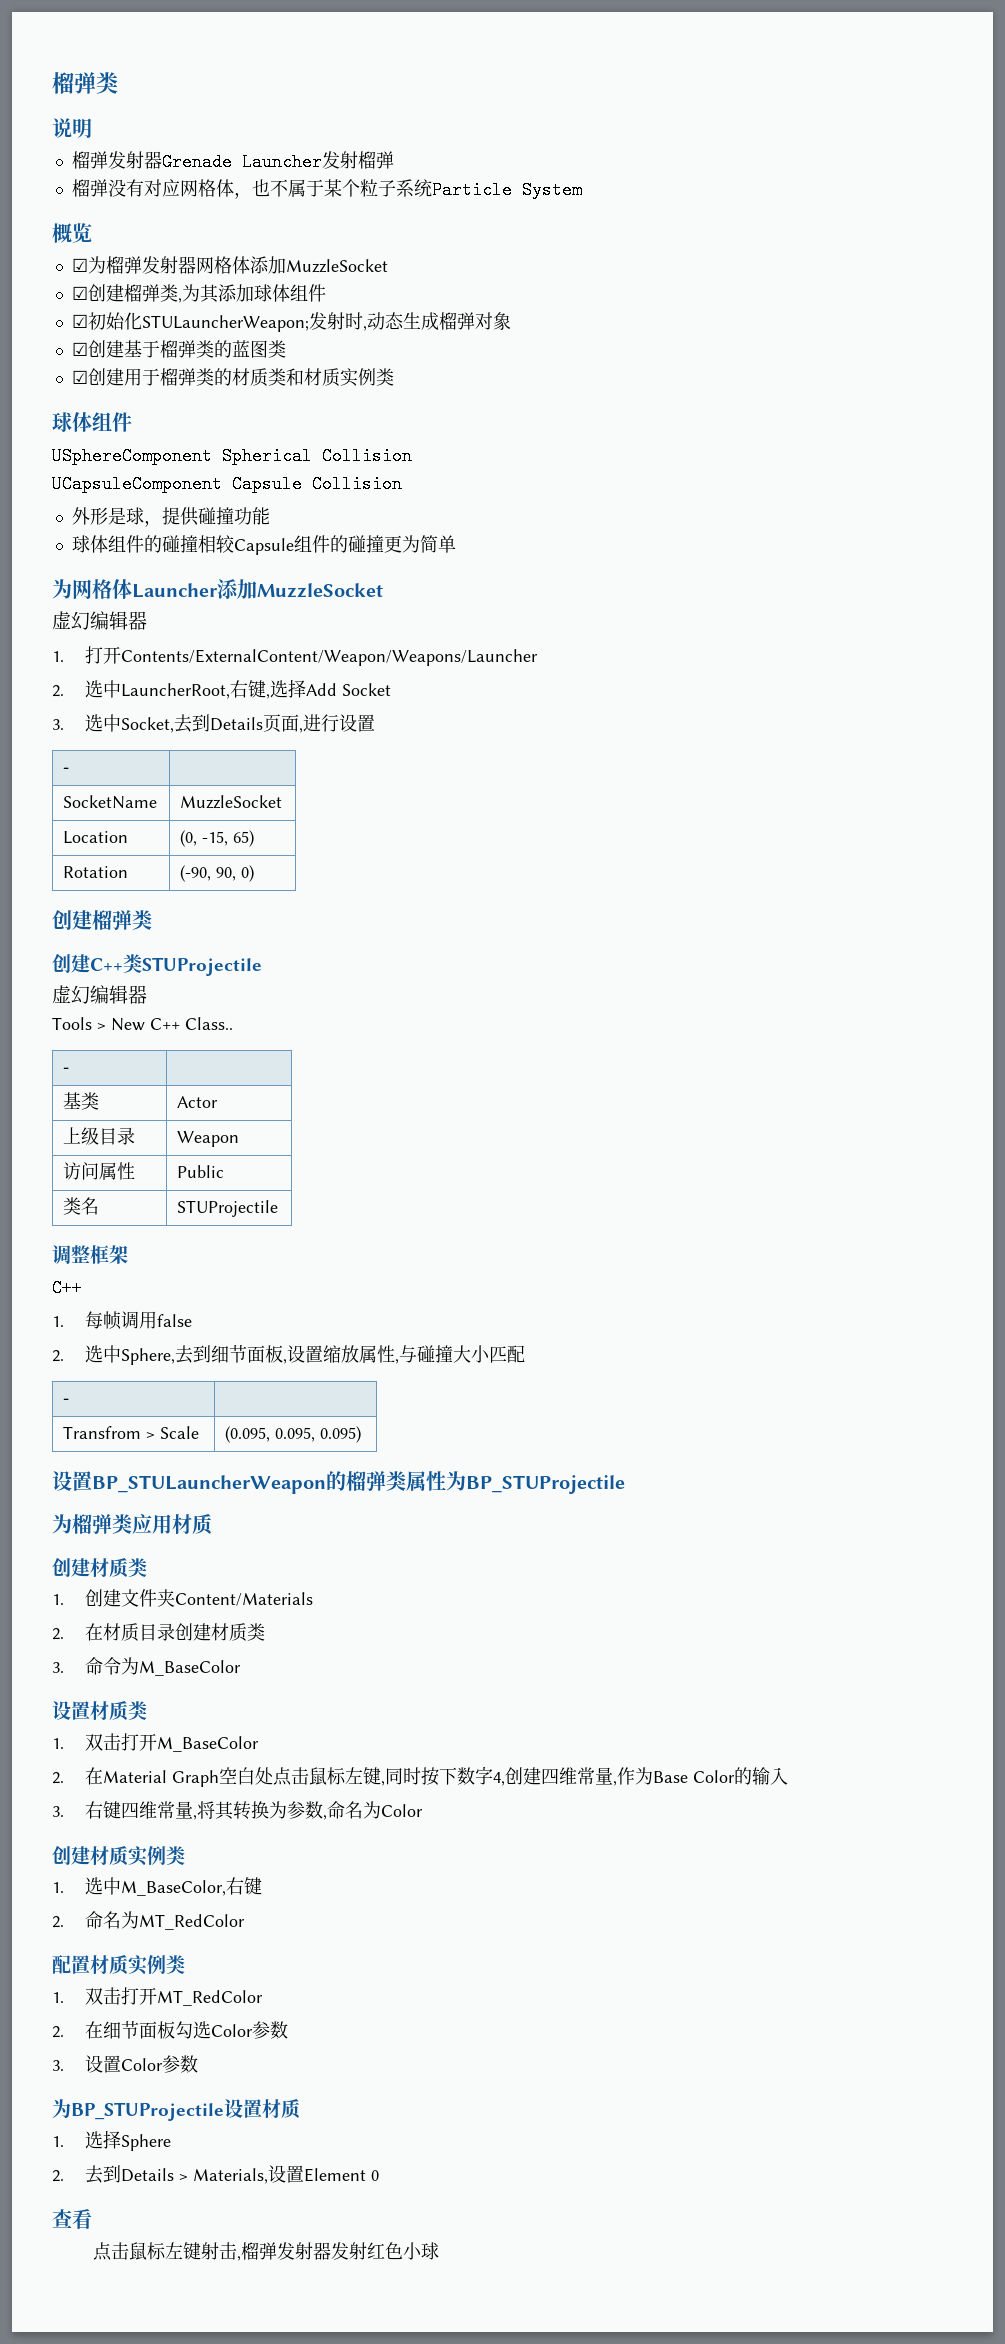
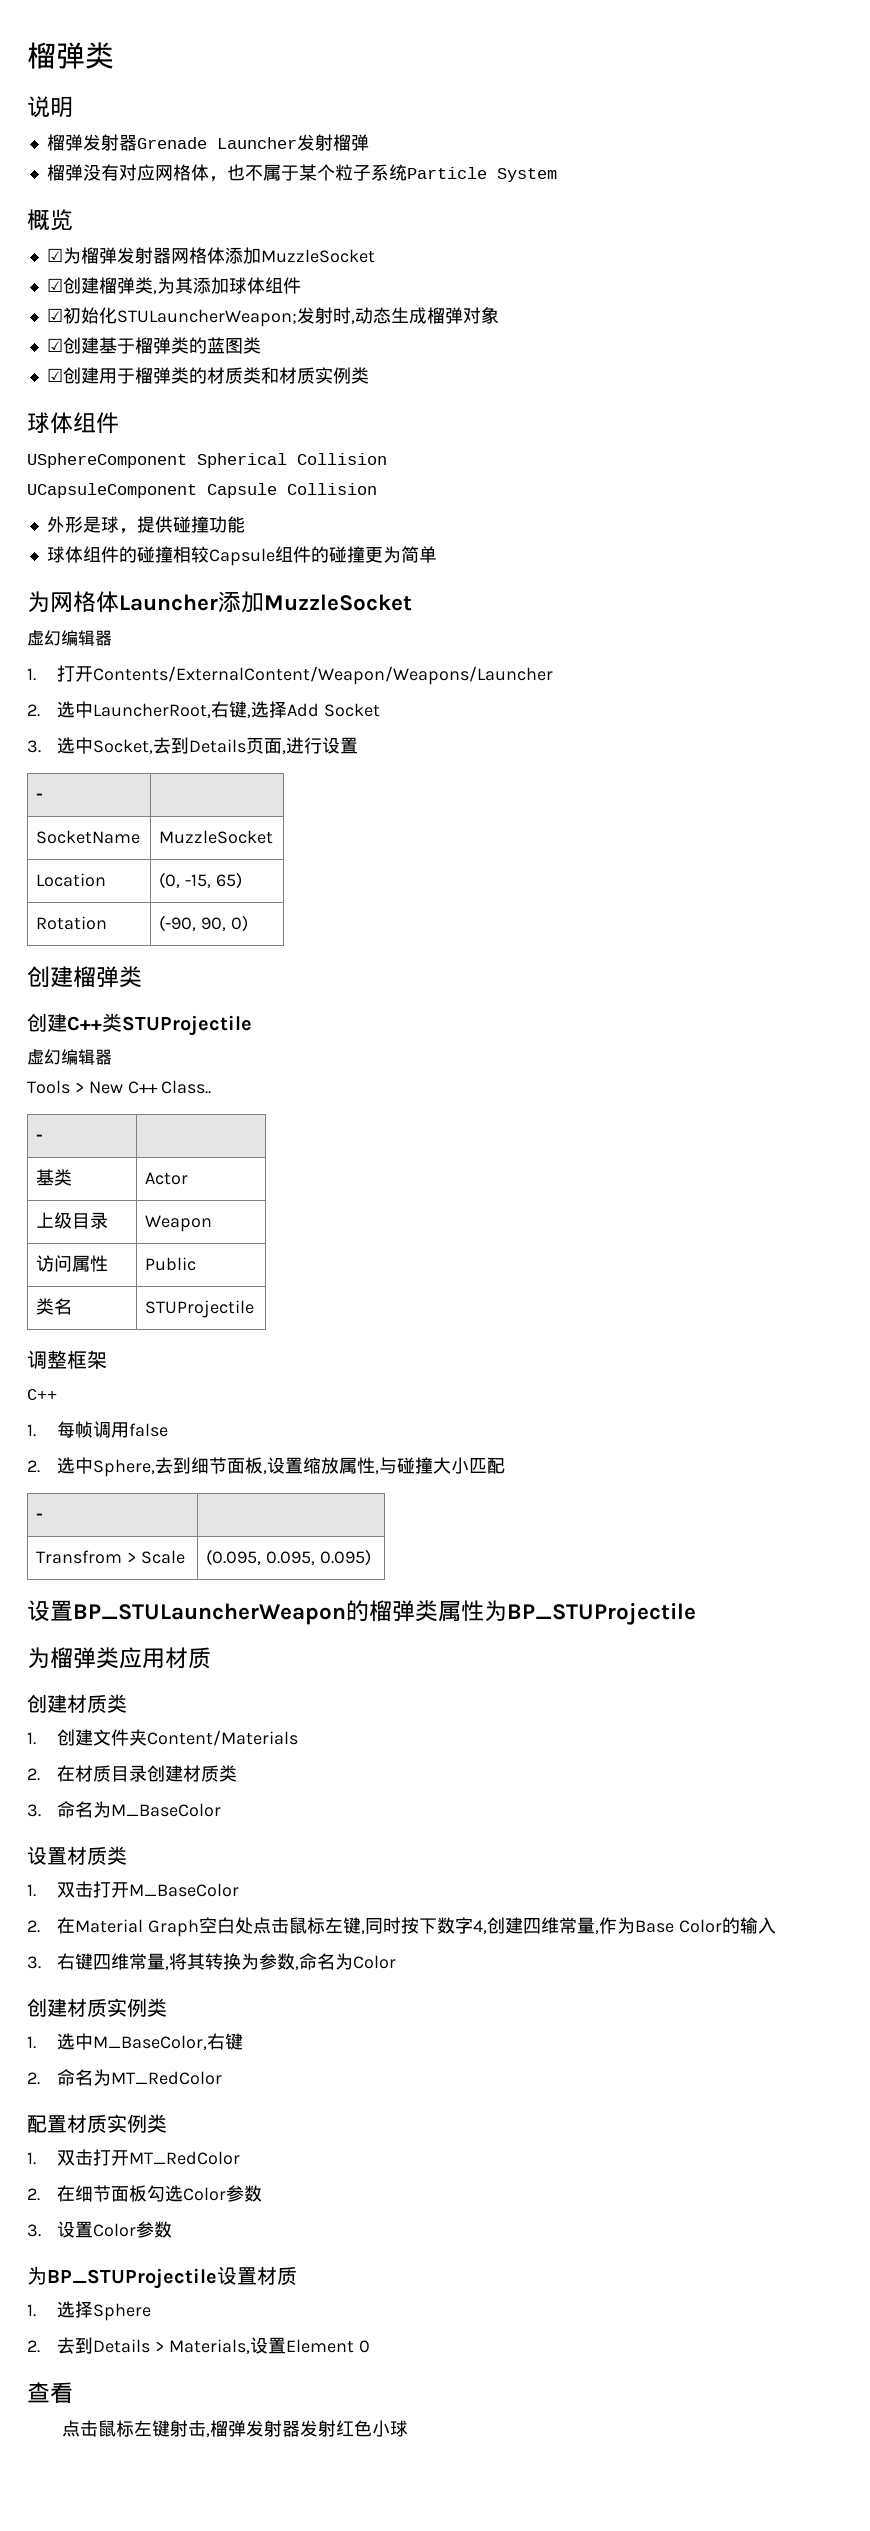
[103,1657,122,1675] 令 -> [75,1801,94,1818] 名

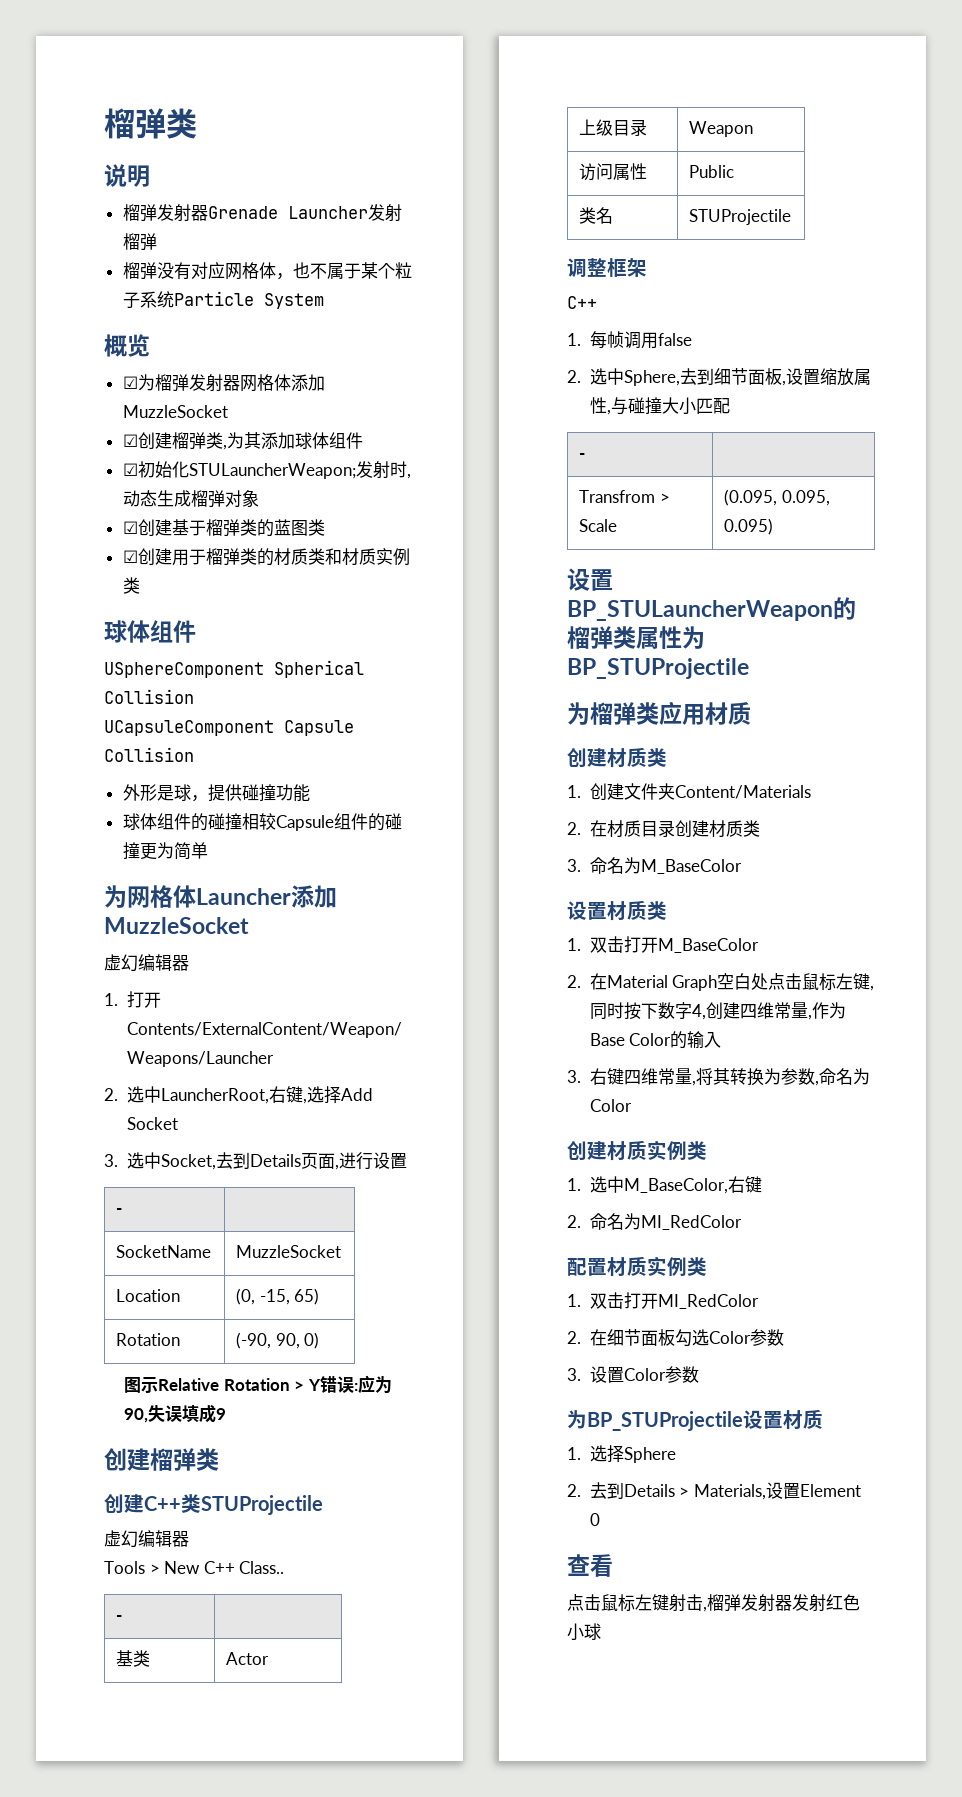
(248, 923) none -> [124,1375,392,1394] [124,1404,227,1423] // 图示Relative Rotation > Y错误:应为90,失误填成9
[111,2071,223,2085] MT_RedColor -> [640,1215,742,1230] MI_RedColor
[129,2151,241,2165] MT_RedColor -> [657,1294,759,1309] MI_RedColor

